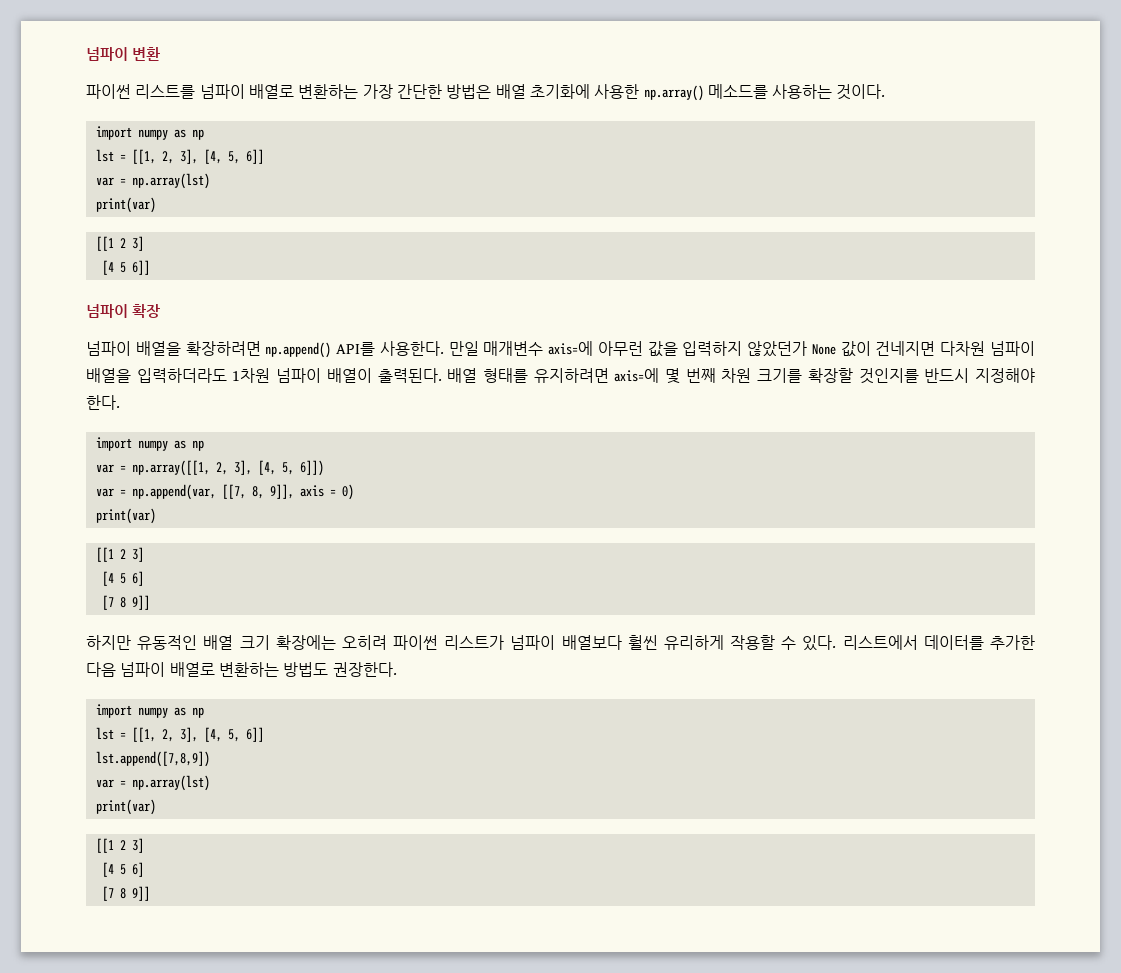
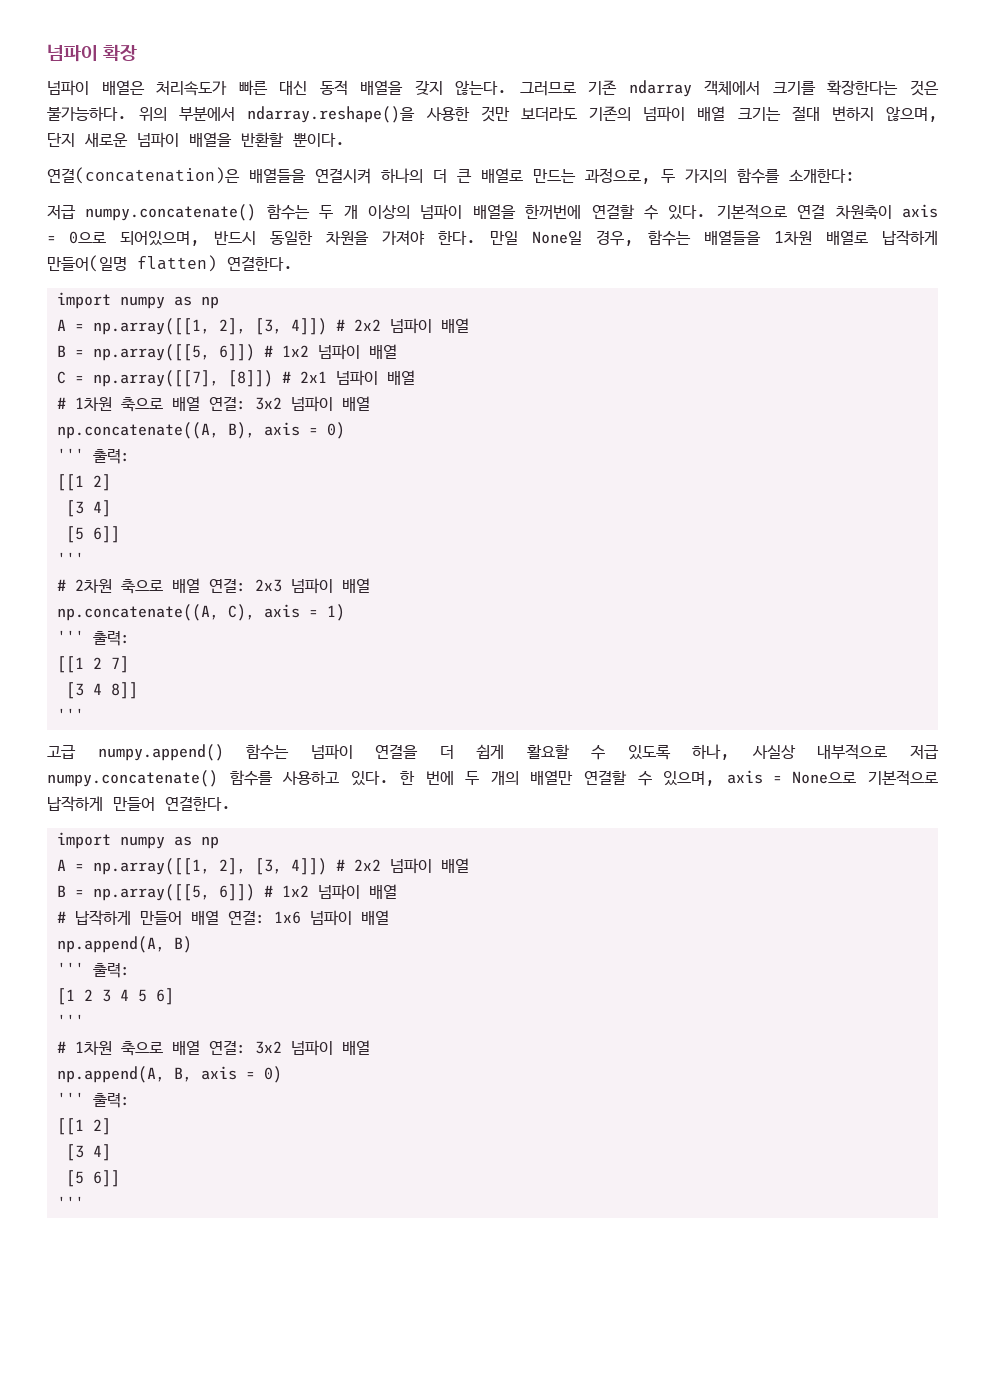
[86,47,160,61] [86,84,886,101] [95,126,204,140] [95,149,264,164] [95,173,210,189] [95,197,156,213] [95,236,144,251] [101,260,150,275] [86,304,160,318] [86,341,1035,358] [86,368,1036,384] [86,395,120,410] [95,437,204,451] [95,460,324,476] [95,484,354,500] [95,508,156,524] [95,547,144,562] [101,571,144,586] [101,595,150,610] [86,635,1035,651] [86,662,397,677] [95,704,204,718] [95,727,264,742] [95,751,210,767] [95,775,210,791] [95,799,156,815] [95,838,144,853] [101,862,144,877] [101,886,150,901] 넘파이 변환 // 파이썬 리스트를 넘파이 배열로 변환하는 가장 간단한 방법은 배열 초기화에 사용한 np.array() 메소드를 사용하는 것이다. // import numpy as np // lst = [[1, 2, 3], [4, 5, 6]] // var = np.array(lst) // print(var) // [[1 2 3] // [4 5 6]] // 넘파이 확장 // 넘파이 배열을 확장하려면 np.append() API를 사용한다. 만일 매개변수 axis=에 아무런 값을 입력하지 않았던가 None 값이 건네지면 다차원 넘파이 배열을 입력하더라도 1차원 넘파이 배열이 출력된다. 배열 형태를 유지하려면 axis=에 몇 번째 차원 크기를 확장할 것인지를 반드시 지정해야 한다. // import numpy as np // var = np.array([[1, 2, 3], [4, 5, 6]]) // var = np.append(var, [[7, 8, 9]], axis = 0) // print(var) // [[1 2 3] // [4 5 6] // [7 8 9]] // 하지만 유동적인 배열 크기 확장에는 오히려 파이썬 리스트가 넘파이 배열보다 훨씬 유리하게 작용할 수 있다. 리스트에서 데이터를 추가한 다음 넘파이 배열로 변환하는 방법도 권장한다. // import numpy as np // lst = [[1, 2, 3], [4, 5, 6]] // lst.append([7,8,9]) // var = np.array(lst) // print(var) // [[1 2 3] // [4 5 6] // [7 8 9]] -> [47,44,137,62] [47,80,939,97] [47,106,939,123] [47,132,345,148] [47,167,855,184] [47,204,938,221] [47,230,938,246] [47,255,293,272] [56,292,219,309] [56,318,469,335] [56,344,397,361] [56,370,415,387] [56,396,370,412] [56,422,345,439] [56,448,130,464] [56,474,111,491] [65,500,111,517] [65,526,120,543] [56,552,84,565] [56,578,370,594] [56,604,345,621] [56,630,130,646] [56,656,129,673] [65,682,138,699] [56,708,84,721] [47,744,940,761] [47,770,939,787] [47,796,231,812] [56,832,219,849] [56,858,469,875] [56,884,397,901] [56,910,389,926] [56,936,192,953] [56,962,130,978] [56,988,174,1005] [56,1014,84,1027] [56,1040,370,1056] [56,1066,282,1083] [56,1092,130,1108] [56,1118,111,1135] [65,1144,111,1161] [65,1170,120,1187] [56,1196,84,1209] 넘파이 확장 // 넘파이 배열은 처리속도가 빠른 대신 동적 배열을 갖지 않는다. 그러므로 기존 ndarray 객체에서 크기를 확장한다는 것은 불가능하다. 위의 부분에서 ndarray.reshape()을 사용한 것만 보더라도 기존의 넘파이 배열 크기는 절대 변하지 않으며, 단지 새로운 넘파이 배열을 반환할 뿐이다. // 연결(concatenation)은 배열들을 연결시켜 하나의 더 큰 배열로 만드는 과정으로, 두 가지의 함수를 소개한다: // 저급 numpy.concatenate() 함수는 두 개 이상의 넘파이 배열을 한꺼번에 연결할 수 있다. 기본적으로 연결 차원축이 axis = 0으로 되어있으며, 반드시 동일한 차원을 가져야 한다. 만일 None일 경우, 함수는 배열들을 1차원 배열로 납작하게 만들어(일명 flatten) 연결한다. // import numpy as np // A = np.array([[1, 2], [3, 4]]) # 2x2 넘파이 배열 // B = np.array([[5, 6]]) # 1x2 넘파이 배열 // C = np.array([[7], [8]]) # 2x1 넘파이 배열 // # 1차원 축으로 배열 연결: 3x2 넘파이 배열 // np.concatenate((A, B), axis = 0) // ''' 출력: // [[1 2] // [3 4] // [5 6]] // ''' // # 2차원 축으로 배열 연결: 2x3 넘파이 배열 // np.concatenate((A, C), axis = 1) // ''' 출력: // [[1 2 7] // [3 4 8]] // ''' // 고급 numpy.append() 함수는 넘파이 연결을 더 쉽게 활요할 수 있도록 하나, 사실상 내부적으로 저급 numpy.concatenate() 함수를 사용하고 있다. 한 번에 두 개의 배열만 연결할 수 있으며, axis = None으로 기본적으로 납작하게 만들어 연결한다. // import numpy as np // A = np.array([[1, 2], [3, 4]]) # 2x2 넘파이 배열 // B = np.array([[5, 6]]) # 1x2 넘파이 배열 // # 납작하게 만들어 배열 연결: 1x6 넘파이 배열 // np.append(A, B) // ''' 출력: // [1 2 3 4 5 6] // ''' // # 1차원 축으로 배열 연결: 3x2 넘파이 배열 // np.append(A, B, axis = 0) // ''' 출력: // [[1 2] // [3 4] // [5 6]] // '''

